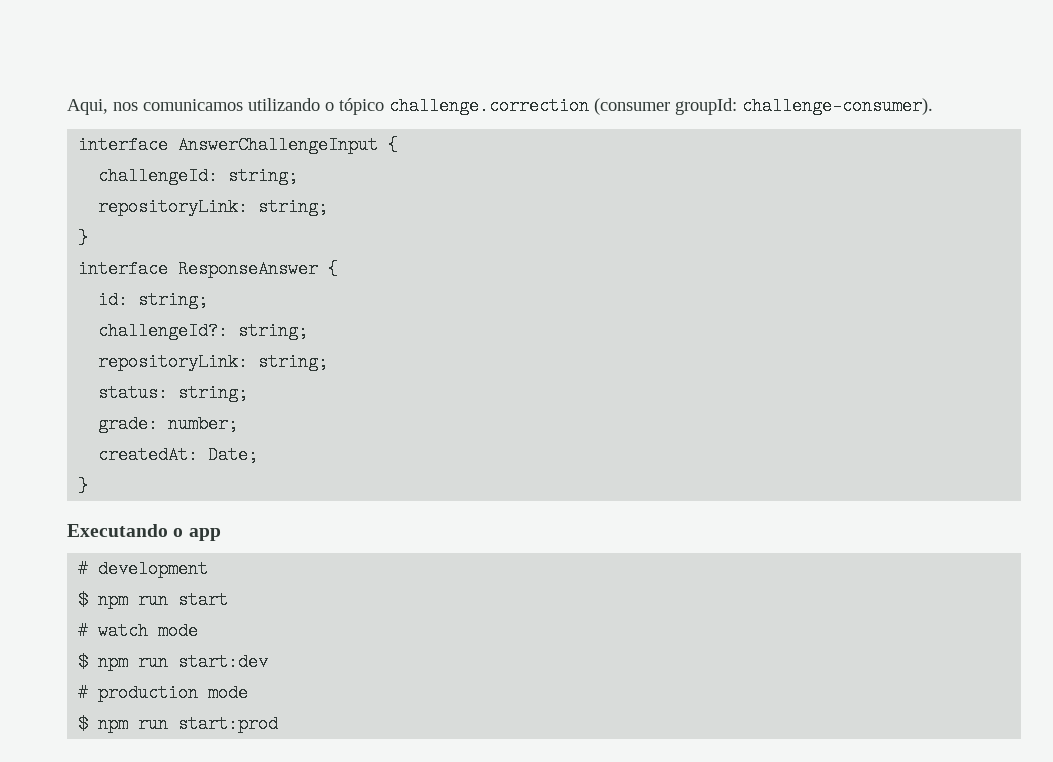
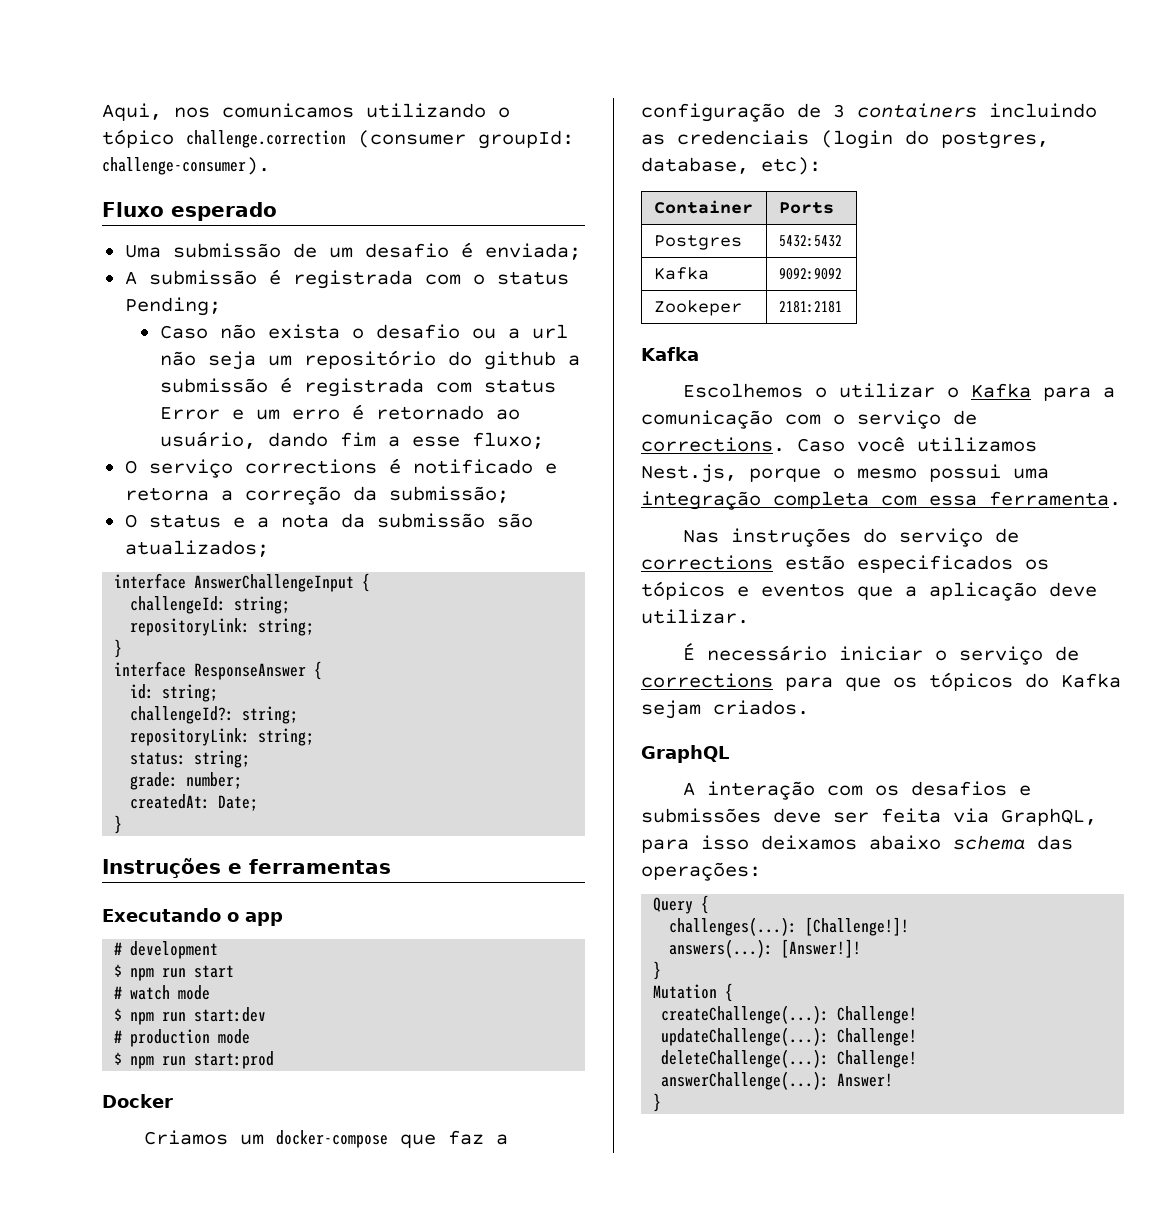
(933, 106) none -> [102,202,277,221] [124,242,581,260] [124,269,569,289] [124,297,221,316] [159,324,568,339] [159,350,580,370] [159,377,556,397] [159,404,520,420] [159,431,544,449] [124,458,557,478] [124,486,509,505] [124,513,533,528] [124,540,269,557] // Fluxo esperado // Uma submissão de um desafio é enviada; // A submissão é registrada com o status Pending; // Caso não exista o desafio ou a url não seja um repositório do github a submissão é registrada com status Error e um erro é retornado ao usuário, dando fim a esse fluxo; // O serviço corrections é notificado e retorna a correção da submissão; // O status e a nota da submissão são atualizados;
(89, 486) none -> [102,858,391,878] // Instruções e ferramentas
(279, 724) none -> [102,1094,173,1108] [144,1130,509,1148] [641,103,1097,122] [641,130,1049,149] [641,157,821,175] [653,200,753,214] [778,202,834,214] [653,235,742,250] [778,235,842,247] [653,267,709,280] [778,268,842,280] [653,300,742,316] [778,301,842,313] [641,347,699,361] [683,383,1116,401] [641,410,977,429] [641,437,1037,452] [641,464,1049,483] [641,491,1121,510] [683,528,1020,547] [641,555,1049,573] [641,581,1097,601] [641,609,749,624] [683,643,1080,665] [641,672,1121,691] [641,700,809,719] [641,745,729,763] [683,781,1032,800] [641,808,1097,826] [641,835,1073,853] [641,862,761,881] [653,895,710,914] [669,917,910,936] [669,939,862,958] [653,961,662,980] [653,983,734,1002] [661,1005,918,1024] [661,1027,918,1046] [661,1049,918,1068] [661,1071,894,1090] [653,1093,662,1112] // Docker // Criamos um docker-compose que faz a configuração de 3 containers incluindo as credenciais (login do postgres, database, etc): // Container | Ports // Postgres | 5432:5432 // Kafka | 9092:9092 // Zookeper | 2181:2181 // Kafka // Escolhemos o utilizar o Kafka para a comunicação com o serviço de corrections. Caso você utilizamos Nest.js, porque o mesmo possui uma integração completa com essa ferramenta. // Nas instruções do serviço de corrections estão especificados os tópicos e eventos que a aplicação deve utilizar. // É necessário iniciar o serviço de corrections para que os tópicos do Kafka sejam criados. // GraphQL // A interação com os desafios e submissões deve ser feita via GraphQL, para isso deixamos abaixo schema das operações: // Query { // challenges(...): [Challenge!]! // answers(...): [Answer!]! // } // Mutation { // createChallenge(...): Challenge! // updateChallenge(...): Challenge! // deleteChallenge(...): Challenge! // answerChallenge(...): Answer! // }

